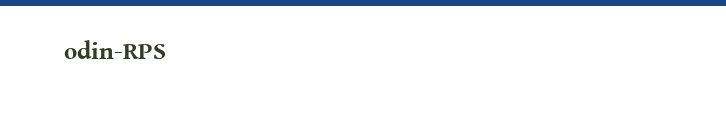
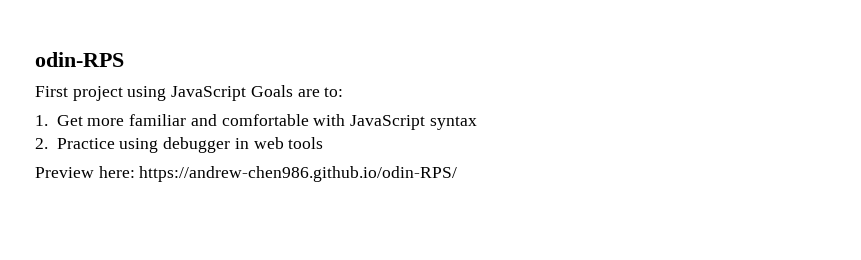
(166, 49) none -> [35,85,344,101] [35,114,477,130] [35,137,324,153] [35,166,458,182] // First project using JavaScript Goals are to: // 1. Get more familiar and comfortable with JavaScript syntax // 2. Practice using debugger in web tools // Preview here: https://andrew-chen986.github.io/odin-RPS/

